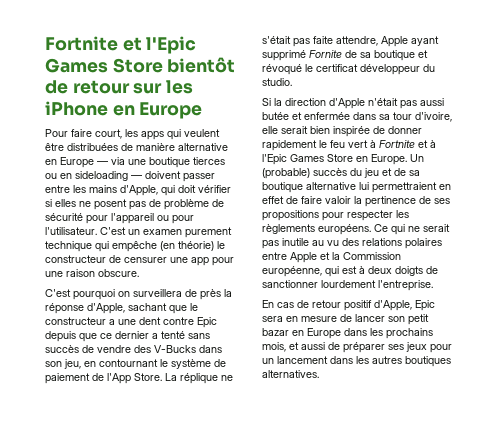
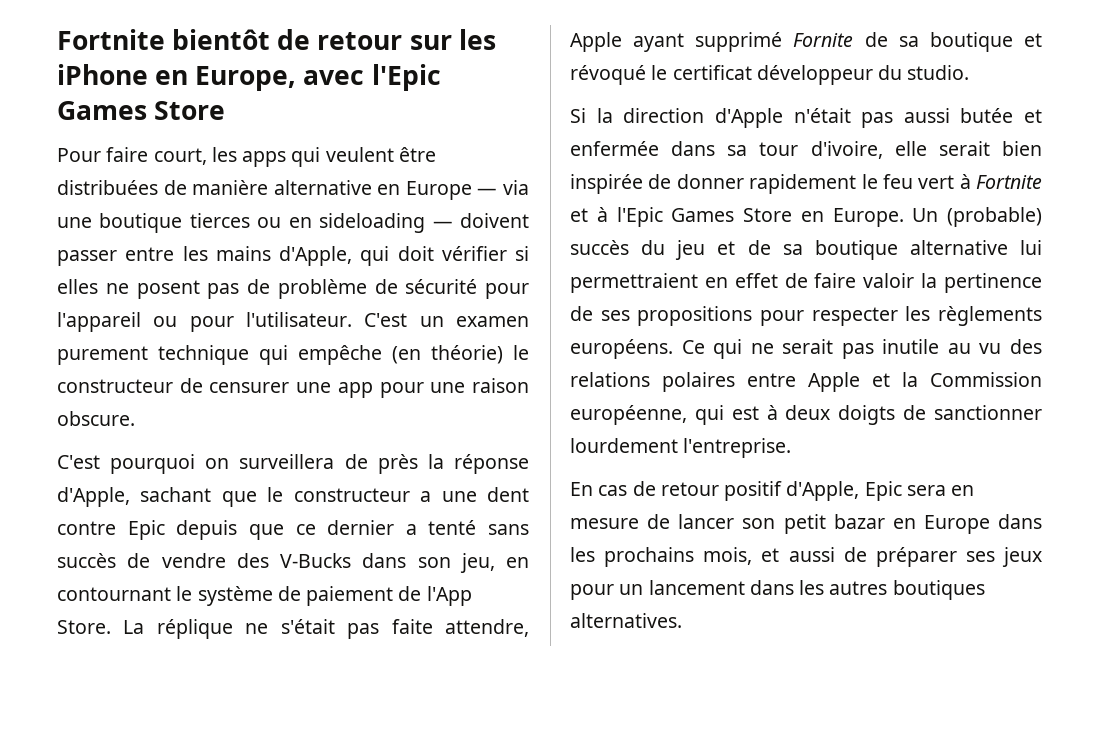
[45,36,197,54] [45,58,163,73] Fortnite et l'Epic Games Store -> [57,29,165,50] Fortnite
[139,102,203,119] Europe -> [195,64,441,91] [57,101,226,120] Europe, avec l'Epic Games Store

